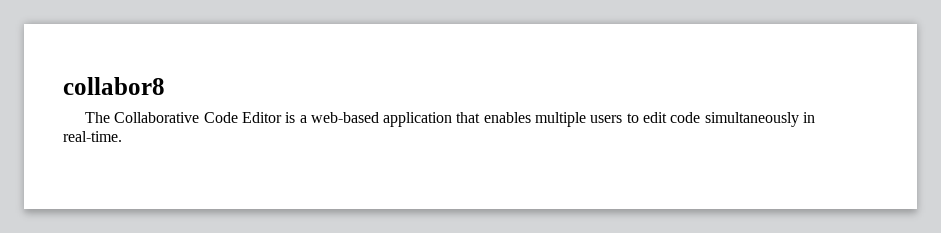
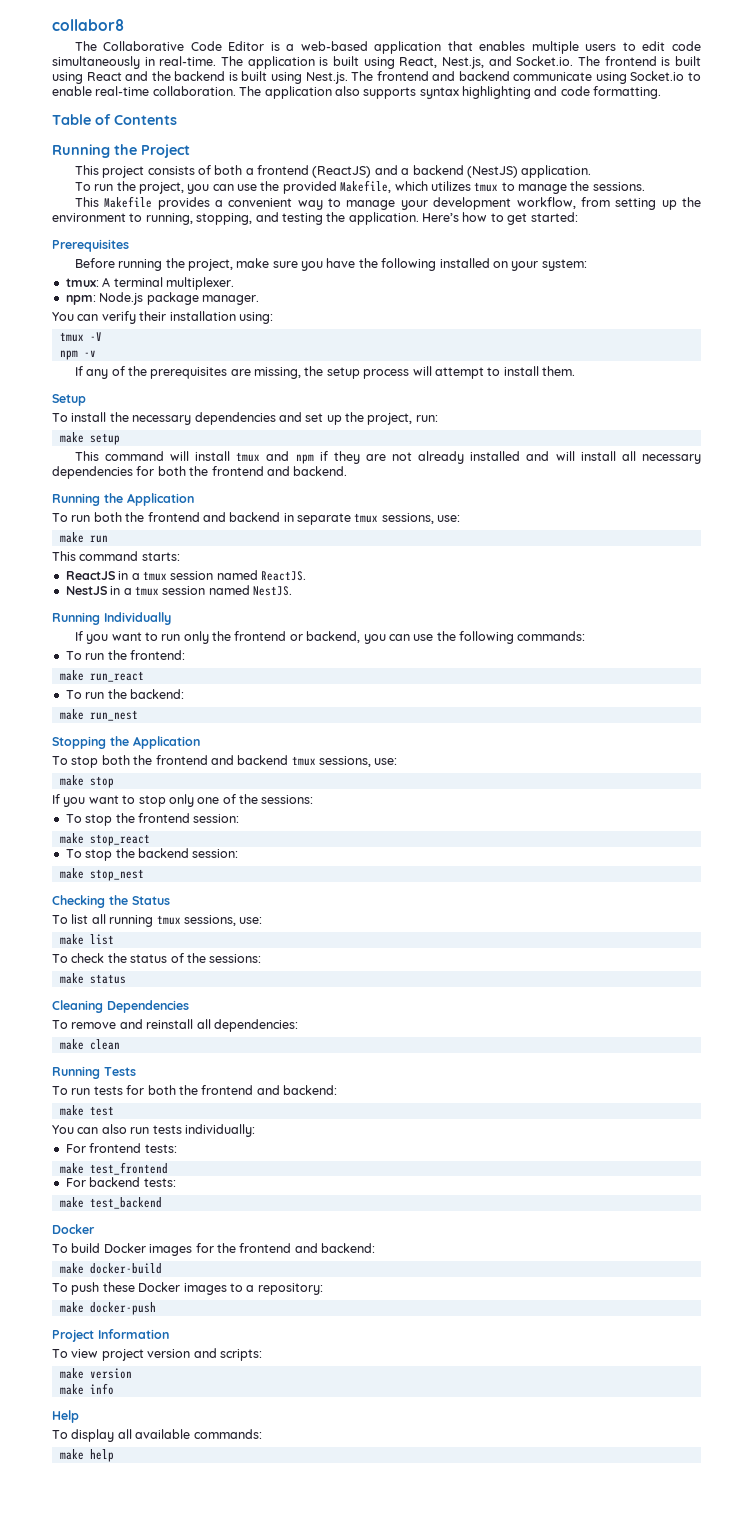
(122, 136) none -> [221,56,701,69] [52,71,701,84] [52,86,662,99] [52,114,177,125] [52,144,190,158] [74,165,592,178] [74,180,645,194] [74,196,702,210] [52,212,578,225] [52,239,129,252] [74,258,587,271] [65,277,234,290] [65,292,259,305] [52,311,273,324] [59,332,102,342] [59,350,96,360] [74,366,576,379] [52,394,86,406] [52,412,438,425] [59,432,120,445] [74,451,702,464] [52,466,348,479] [52,493,194,506] [52,512,461,525] [59,532,108,543] [52,551,180,561] [65,570,306,581] [65,585,292,596] [52,612,171,625] [74,631,586,644] [65,650,185,660] [59,670,144,682] [65,689,184,699] [59,709,138,721] [52,736,200,749] [52,755,398,768] [59,775,114,788] [52,794,314,807] [65,813,240,826] [59,833,150,846] [65,848,239,861] [59,868,144,881] [52,895,170,908] [52,914,263,927] [59,934,114,945] [52,953,262,963] [59,973,126,984] [52,1000,189,1013] [52,1019,298,1032] [59,1039,120,1050] [52,1066,136,1079] [52,1085,337,1095] [59,1105,114,1116] [52,1124,255,1137] [65,1143,177,1153] [59,1162,168,1175] [65,1177,176,1187] [59,1197,162,1209] [52,1224,95,1234] [52,1243,375,1256] [59,1263,162,1274] [52,1282,323,1295] [59,1302,156,1315] [52,1329,169,1342] [52,1348,262,1361] [59,1368,132,1379] [59,1383,114,1395] [52,1410,79,1423] [52,1429,262,1442] [59,1449,114,1462] The application is built using React, Nest.js, and Socket.io. The frontend is built using React and the backend is built using Nest.js. The frontend and backend communicate using Socket.io to enable real-time collaboration. The application also supports syntax highlighting and code formatting. // Table of Contents // Running the Project // This project consists of both a frontend (ReactJS) and a backend (NestJS) application. // To run the project, you can use the provided Makefile, which utilizes tmux to manage the sessions. // This Makefile provides a convenient way to manage your development workflow, from setting up the environment to running, stopping, and testing the application. Here’s how to get started: // Prerequisites // Before running the project, make sure you have the following installed on your system: // tmux: A terminal multiplexer. // npm: Node.js package manager. // You can verify their installation using: // tmux -V // npm -v // If any of the prerequisites are missing, the setup process will attempt to install them. // Setup // To install the necessary dependencies and set up the project, run: // make setup // This command will install tmux and npm if they are not already installed and will install all necessary dependencies for both the frontend and backend. // Running the Application // To run both the frontend and backend in separate tmux sessions, use: // make run // This command starts: // ReactJS in a tmux session named ReactJS. // NestJS in a tmux session named NestJS. // Running Individually // If you want to run only the frontend or backend, you can use the following commands: // To run the frontend: // make run_react // To run the backend: // make run_nest // Stopping the Application // To stop both the frontend and backend tmux sessions, use: // make stop // If you want to stop only one of the sessions: // To stop the frontend session: // make stop_react // To stop the backend session: // make stop_nest // Checking the Status // To list all running tmux sessions, use: // make list // To check the status of the sessions: // make status // Cleaning Dependencies // To remove and reinstall all dependencies: // make clean // Running Tests // To run tests for both the frontend and backend: // make test // You can also run tests individually: // For frontend tests: // make test_frontend // For backend tests: // make test_backend // Docker // To build Docker images for the frontend and backend: // make docker-build // To push these Docker images to a repository: // make docker-push // Project Information // To view project version and scripts: // make version // make info // Help // To display all available commands: // make help

